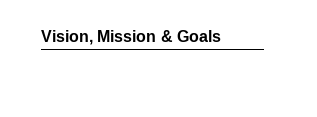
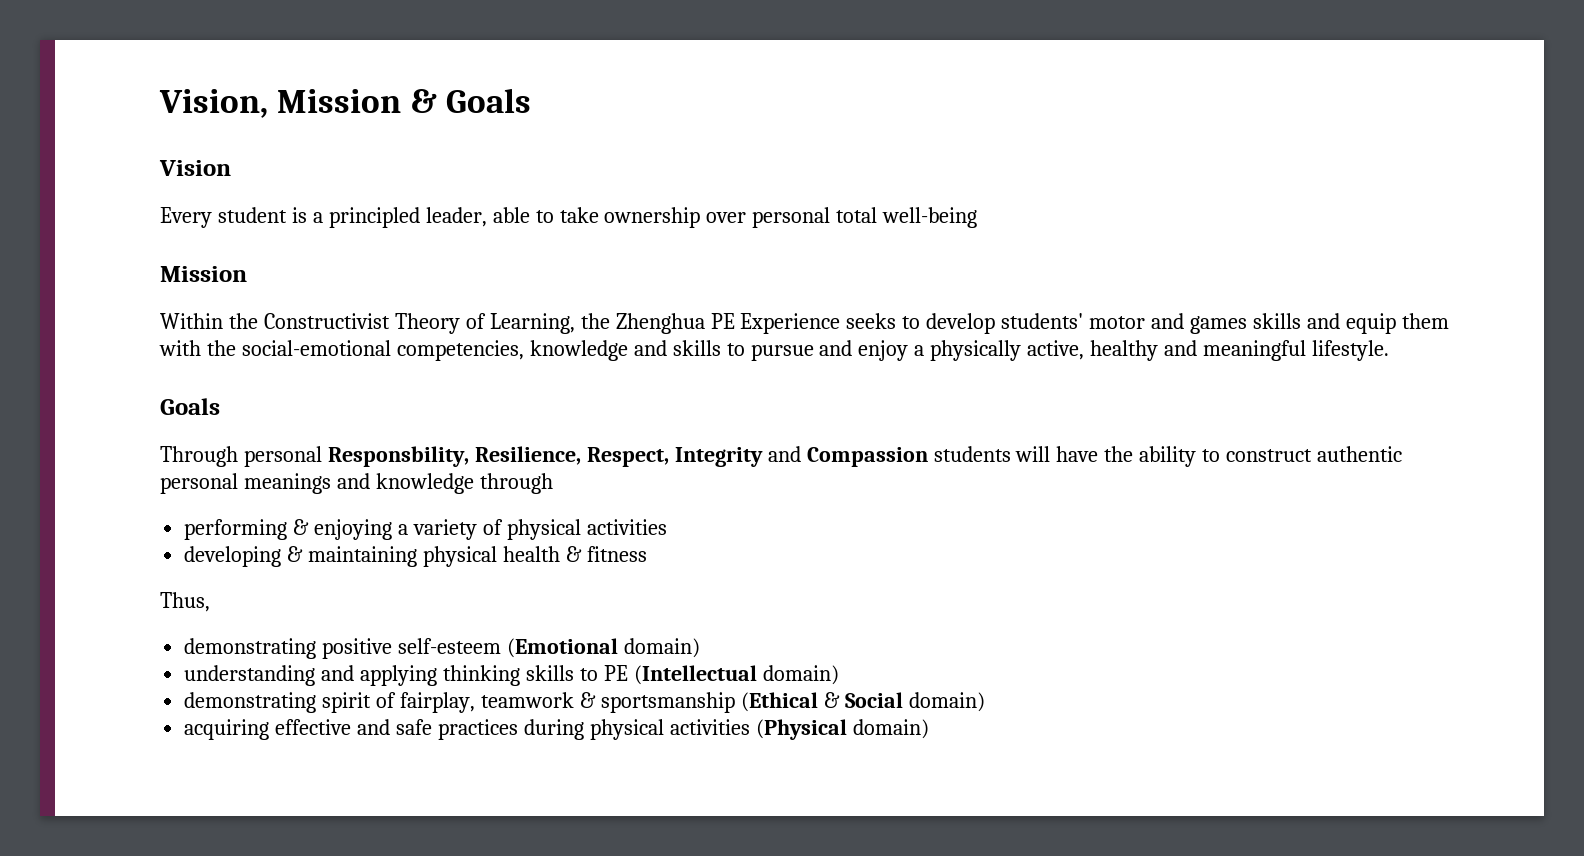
(221, 36) none -> [159,160,231,176] [160,207,978,228] [160,266,247,282] [160,313,1449,334] [159,340,1389,361] [160,398,220,415] [160,446,1403,467] [160,473,553,494] [184,519,667,540] [184,546,647,567] [160,592,210,612] [184,638,700,659] [184,665,839,686] [184,692,985,713] [184,719,929,740] // Vision // Every student is a principled leader, able to take ownership over personal total well-being // Mission // Within the Constructivist Theory of Learning, the Zhenghua PE Experience seeks to develop students' motor and games skills and equip them with the social-emotional competencies, knowledge and skills to pursue and enjoy a physically active, healthy and meaningful lifestyle. // Goals // Through personal Responsbility, Resilience, Respect, Integrity and Compassion students will have the ability to construct authentic personal meanings and knowledge through // performing & enjoying a variety of physical activities // developing & maintaining physical health & fitness // Thus, // demonstrating positive self-esteem (Emotional domain) // understanding and applying thinking skills to PE (Intellectual domain) // demonstrating spirit of fairplay, teamwork & sportsmanship (Ethical & Social domain) // acquiring effective and safe practices during physical activities (Physical domain)

